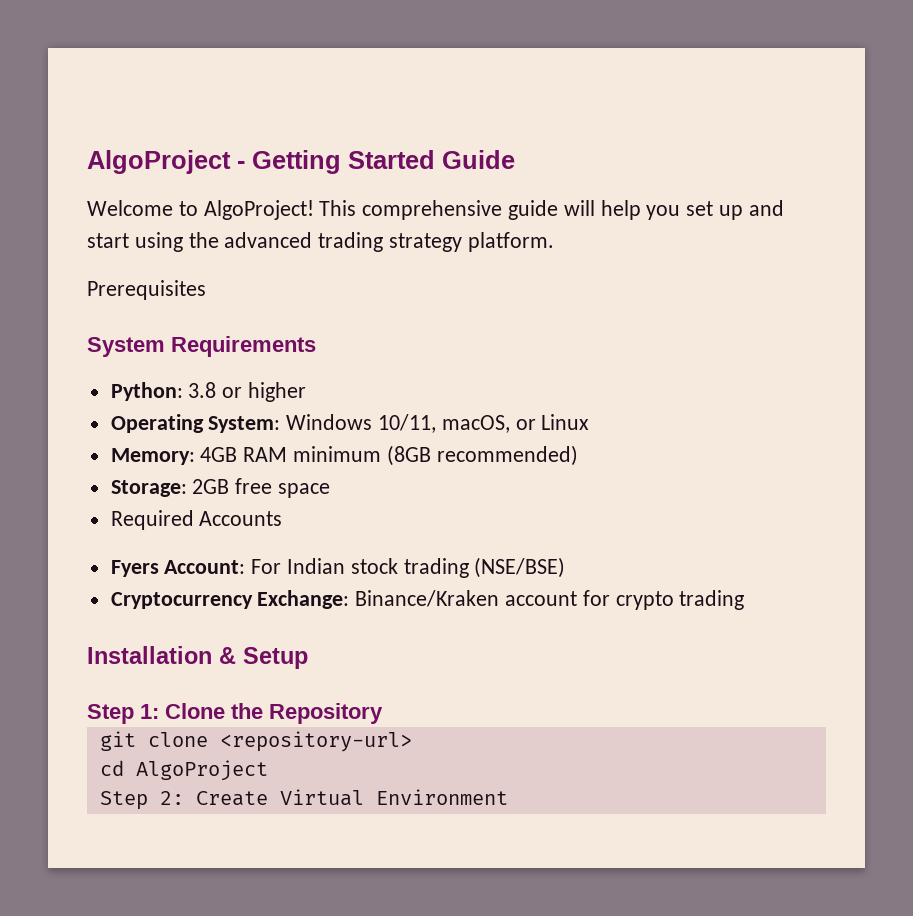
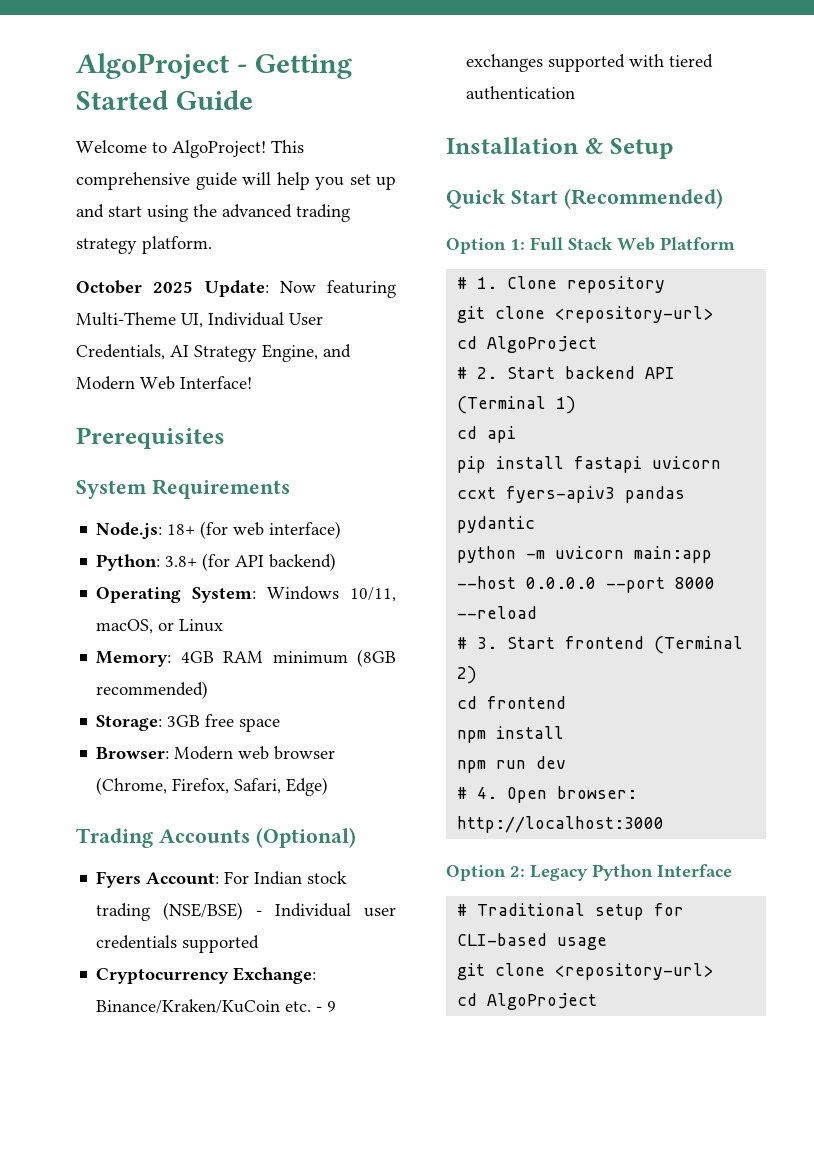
[87,280,206,300] [87,336,316,357] [110,382,307,402] Prerequisites // System Requirements // Python: 3.8 or higher -> [76,280,396,298] [76,312,323,328] [76,344,351,362] [76,376,252,390] [76,427,225,449] [76,479,290,499] [96,521,342,539] [96,553,337,571] October 2025 Update: Now featuring Multi-Theme UI, Individual User Credentials, AI Strategy Engine, and Modern Web Interface! // Prerequisites // System Requirements // Node.js: 18+ (for web interface) // Python: 3.8+ (for API backend)
[192,479,230,494] 2GB -> [167,715,201,727] 3GB
[110,510,194,530] Required -> [96,746,336,760] [96,777,329,796] [76,828,153,848] Browser: Modern web browser (Chrome, Firefox, Safari, Edge) // Trading
(283, 518) none -> [255,827,356,848] (Optional)
[110,590,745,610] [87,646,308,669] [87,703,383,724] // Cryptocurrency Exchange: Binance/Kraken account for crypto trading // Installation & Setup // Step 1: Clone the Repository -> [256,903,396,917] [96,935,260,953] [96,967,317,984] [96,999,337,1014] [466,54,714,72] [466,86,576,100] [446,137,674,159] [446,188,723,209] [446,237,735,254] [457,276,666,293] - Individual user credentials supported // Cryptocurrency Exchange: Binance/Kraken/KuCoin etc. - 9 exchanges supported with tiered authentication // Installation & Setup // Quick Start (Recommended) // Option 1: Full Stack Web Platform // # 1. Clone repository
[99,789,508,810] Step 2: Create Virtual Environment -> [457,366,676,379] [457,396,577,414] [457,426,517,443] [457,456,722,473] [457,486,686,503] [457,516,536,533] [457,546,713,563] [457,576,716,593] [457,606,538,619] [457,636,744,654] [457,666,478,684] [457,696,567,709] [457,726,565,743] [457,756,567,773] [457,786,638,803] [457,816,665,833] [446,864,732,881] [457,903,685,920] [457,933,608,950] [457,963,714,980] [457,993,598,1010] # 2. Start backend API (Terminal 1) // cd api // pip install fastapi uvicorn ccxt fyers-apiv3 pandas pydantic // python -m uvicorn main:app --host 0.0.0.0 --port 8000 --reload // # 3. Start frontend (Terminal 2) // cd frontend // npm install // npm run dev // # 4. Open browser: http://localhost:3000 // Option 2: Legacy Python Interface // # Traditional setup for CLI-based usage // git clone <repository-url> // cd AlgoProject

